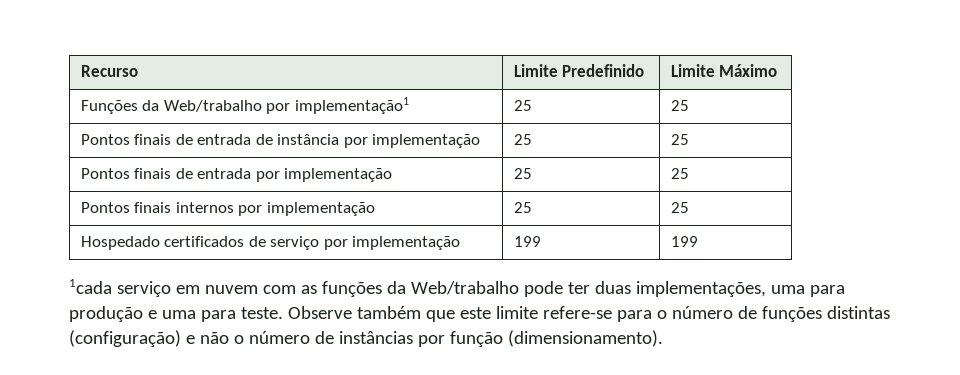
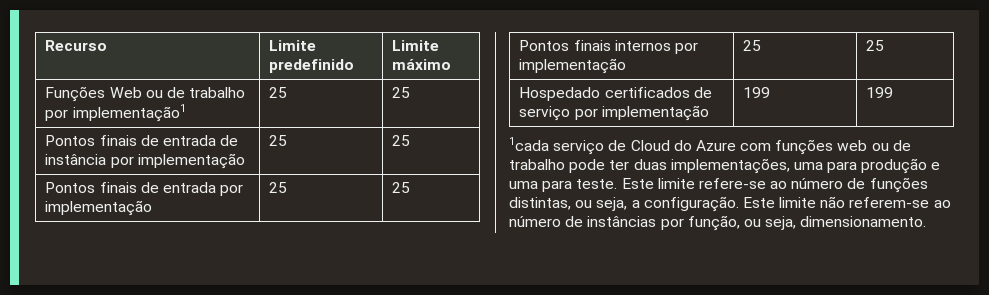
[562,64,645,77] [670,64,778,77] Predefinido | Limite Máximo -> [269,59,355,73] [392,40,440,51] [392,59,452,70] predefinido | Limite máximo
[142,100,262,112] da Web/trabalho -> [109,87,246,98] Web ou de trabalho
[175,281,519,297] em nuvem com as funções da Web/trabalho -> [608,139,911,155] [509,159,565,170] de Cloud do Azure com funções web ou de trabalho
[287,306,890,322] [69,330,663,347] Observe também que este limite refere-se para o número de funções distintas (configuração) e não o número de instâncias por função (dimensionamento). -> [621,177,928,193] [509,196,951,212] [509,215,927,231] Este limite refere-se ao número de funções distintas, ou seja, a configuração. Este limite não referem-se ao número de instâncias por função, ou seja, dimensionamento.

